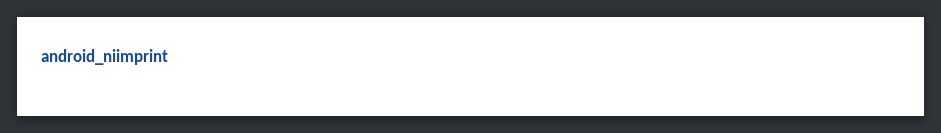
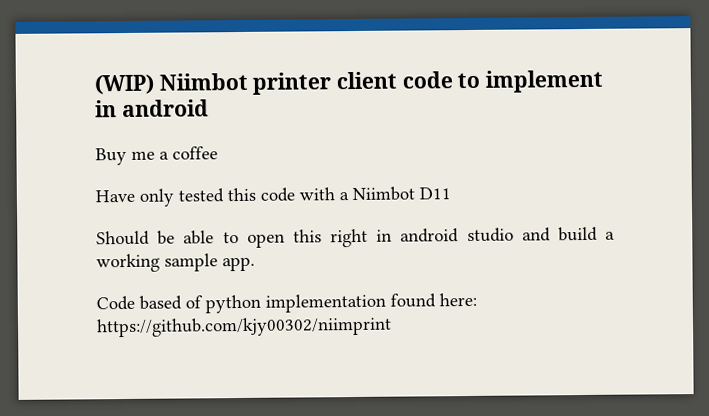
[41,49,168,65] android_niimprint -> [94,69,604,95] [95,99,209,118] [95,146,218,166] [95,186,451,207] [96,226,616,248] [96,253,255,273] [96,292,477,314] [96,316,392,338] (WIP) Niimbot printer client code to implement in android // Buy me a coffee // Have only tested this code with a Niimbot D11 // Should be able to open this right in android studio and build a working sample app. // Code based of python implementation found here: https://github.com/kjy00302/niimprint

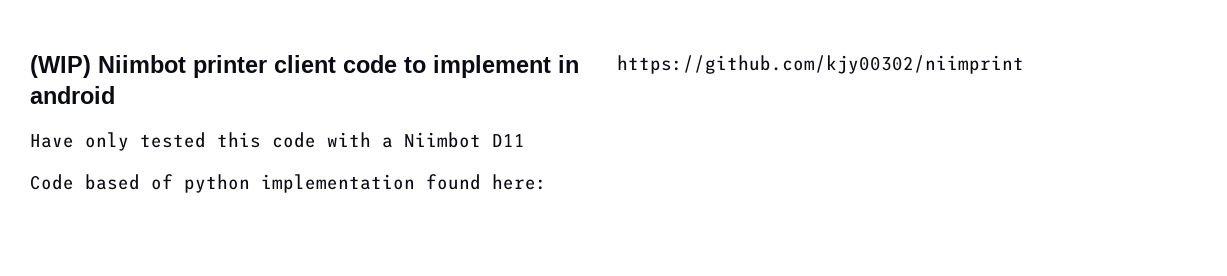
[95,146,218,166] // Buy me a coffee -> (115, 95) none
[96,226,616,248] [96,253,255,273] // Should be able to open this right in android studio and build a working sample app. -> (525, 140) none

